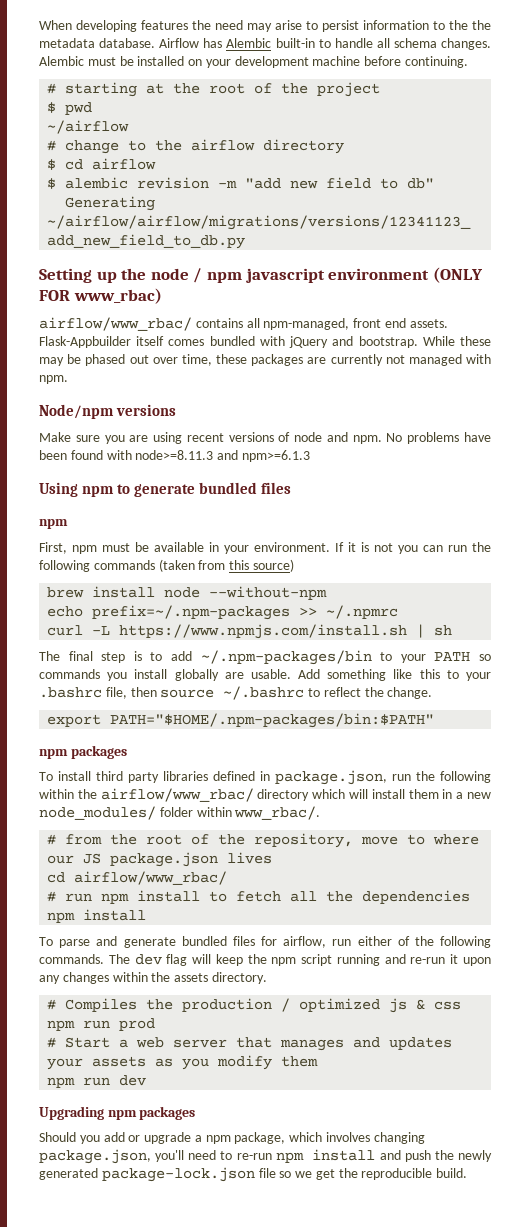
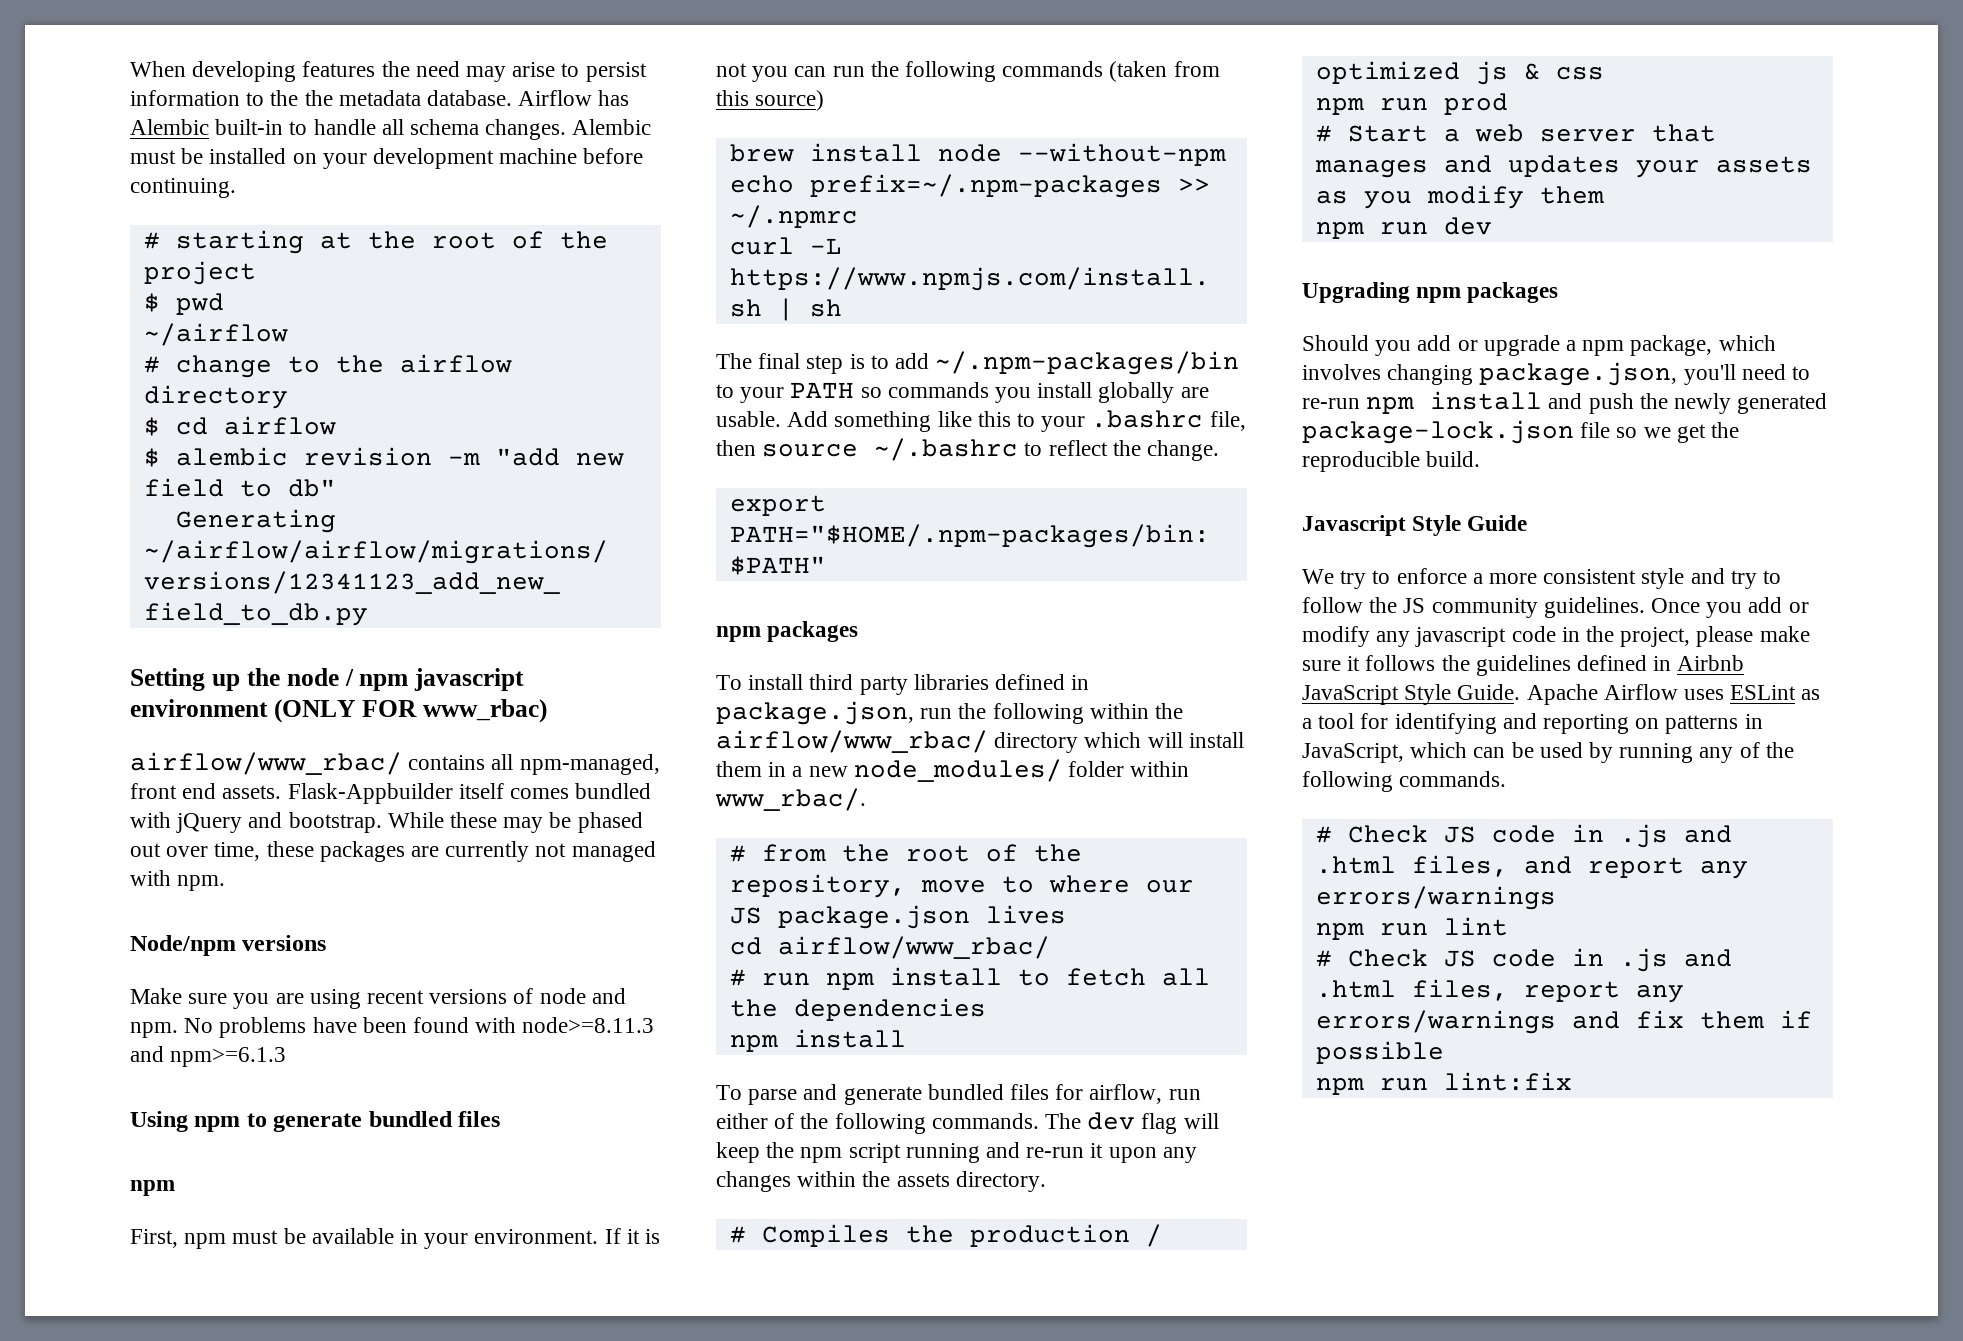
(468, 1173) none -> [1302,515,1528,536] [1302,568,1782,589] [1302,597,1809,618] [1302,626,1810,647] [1302,655,1745,676] [1302,684,1821,705] [1302,713,1763,734] [1302,742,1794,763] [1302,771,1507,792] [1315,824,1732,848] [1315,855,1748,879] [1315,886,1556,910] [1315,917,1508,940] [1315,948,1732,972] [1315,979,1684,1003] [1315,1010,1812,1034] [1315,1041,1444,1064] [1315,1072,1572,1095] // Javascript Style Guide // We try to enforce a more consistent style and try to follow the JS community guidelines. Once you add or modify any javascript code in the project, please make sure it follows the guidelines defined in Airbnb JavaScript Style Guide. Apache Airflow uses ESLint as a tool for identifying and reporting on patterns in JavaScript, which can be used by running any of the following commands. // # Check JS code in .js and .html files, and report any errors/warnings // npm run lint // # Check JS code in .js and .html files, report any errors/warnings and fix them if possible // npm run lint:fix

